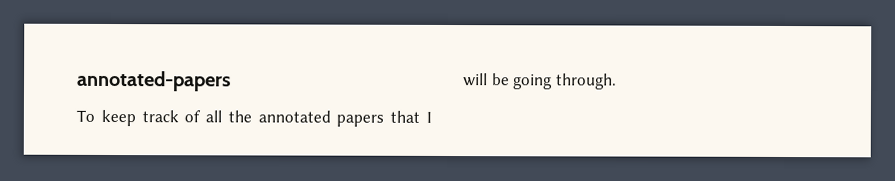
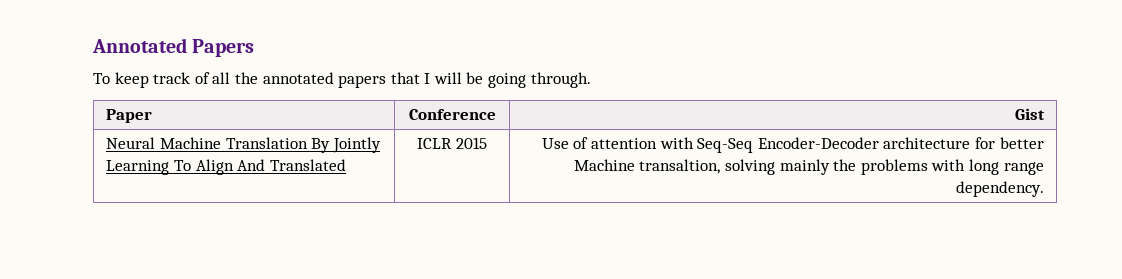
[76,70,231,92] annotated-papers -> [92,38,255,57] Annotated Papers
(617, 81) none -> [106,109,153,123] [408,109,496,120] [1014,108,1045,120] [106,137,381,153] [106,159,346,175] [417,137,487,149] [541,137,1044,153] [573,159,1044,175] [955,181,1044,197] // Paper | Conference | Gist // Neural Machine Translation By Jointly Learning To Align And Translated | ICLR 2015 | Use of attention with Seq-Seq Encoder-Decoder architecture for better Machine transaltion, solving mainly the problems with long range dependency.

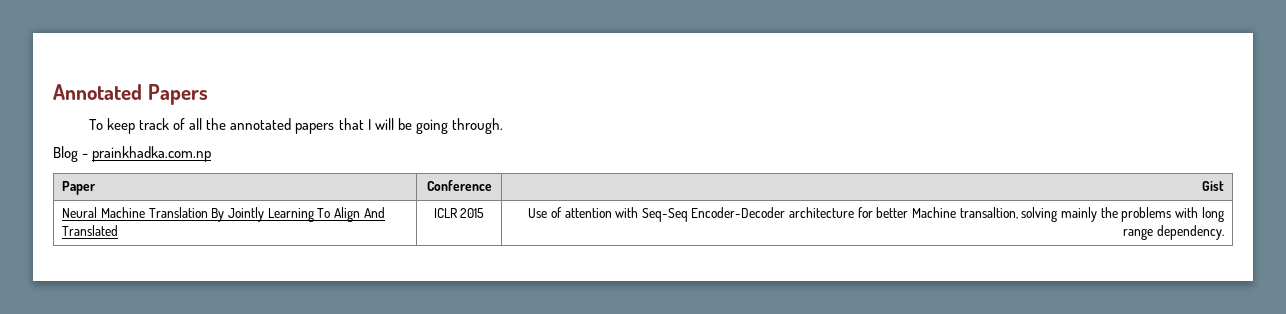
(591, 80) none -> [53,146,212,162] // Blog - prainkhadka.com.np

